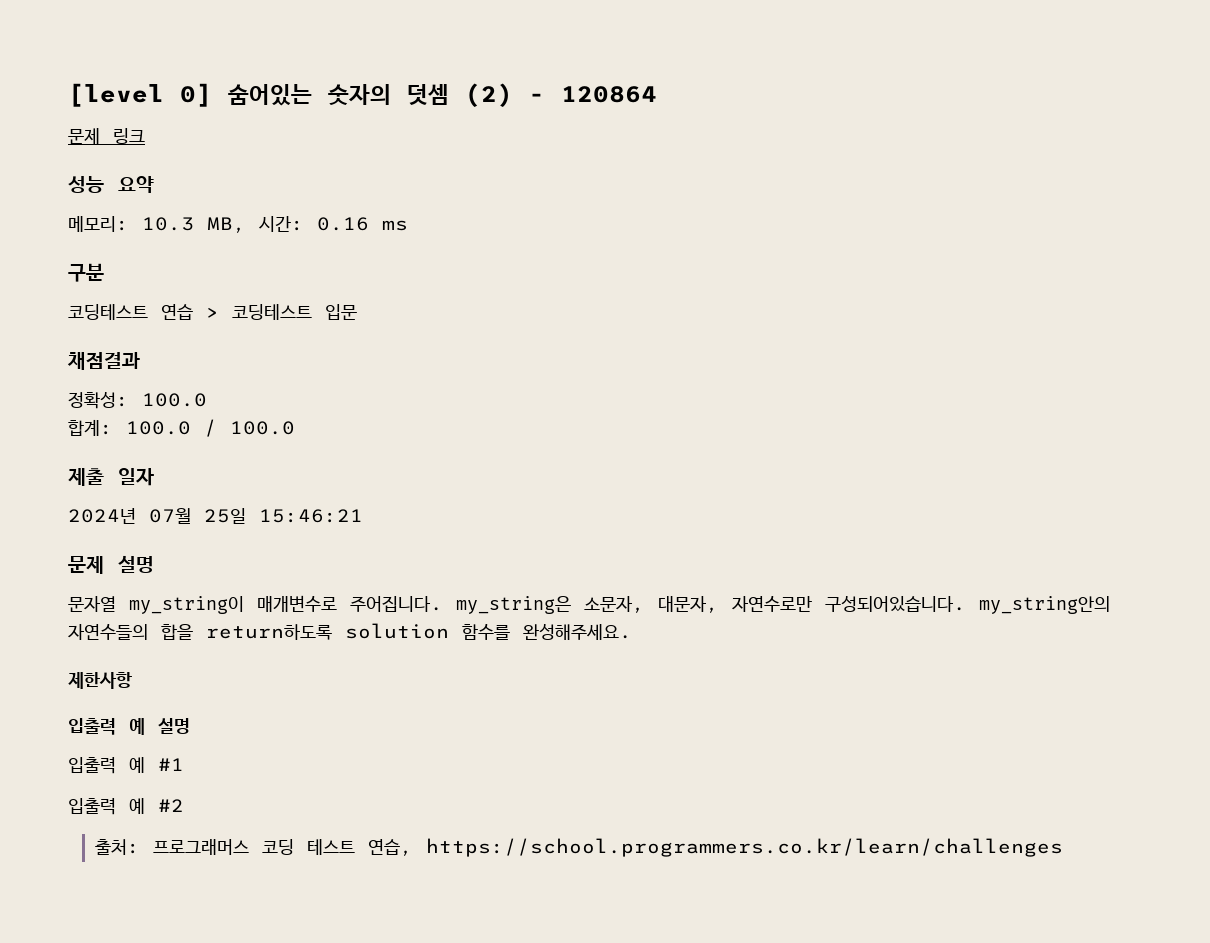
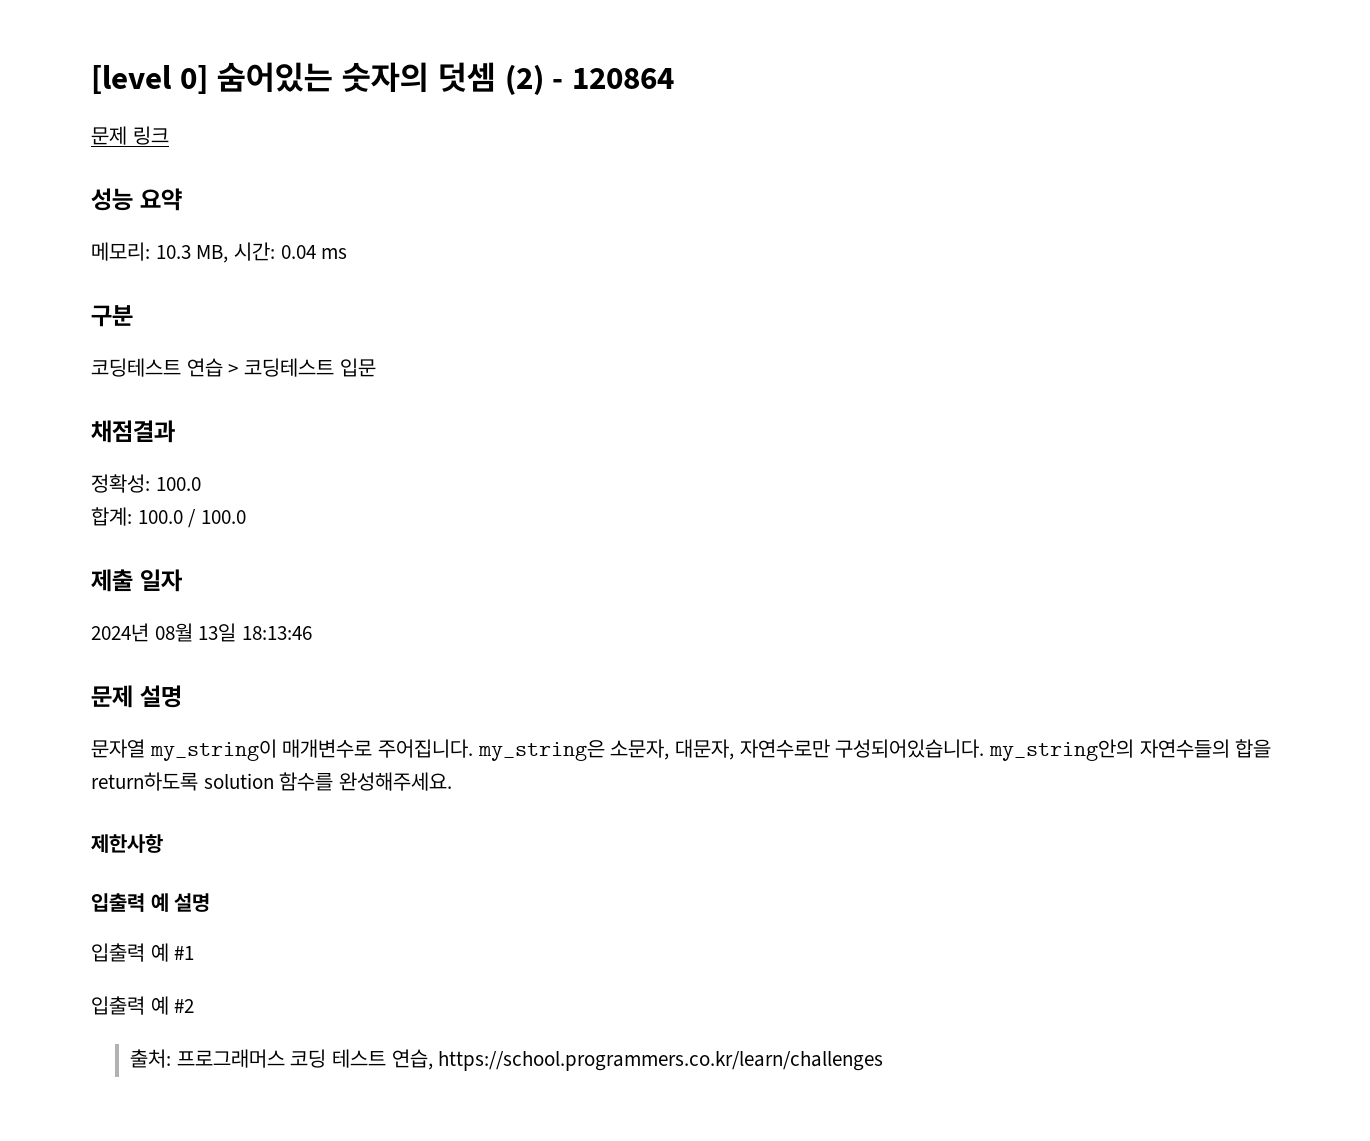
[317,217,369,231] 0.16 -> [280,245,316,259] 0.04
[149,508,363,524] 07월 25일 15:46:21 -> [154,623,313,642] 08월 13일 18:13:46

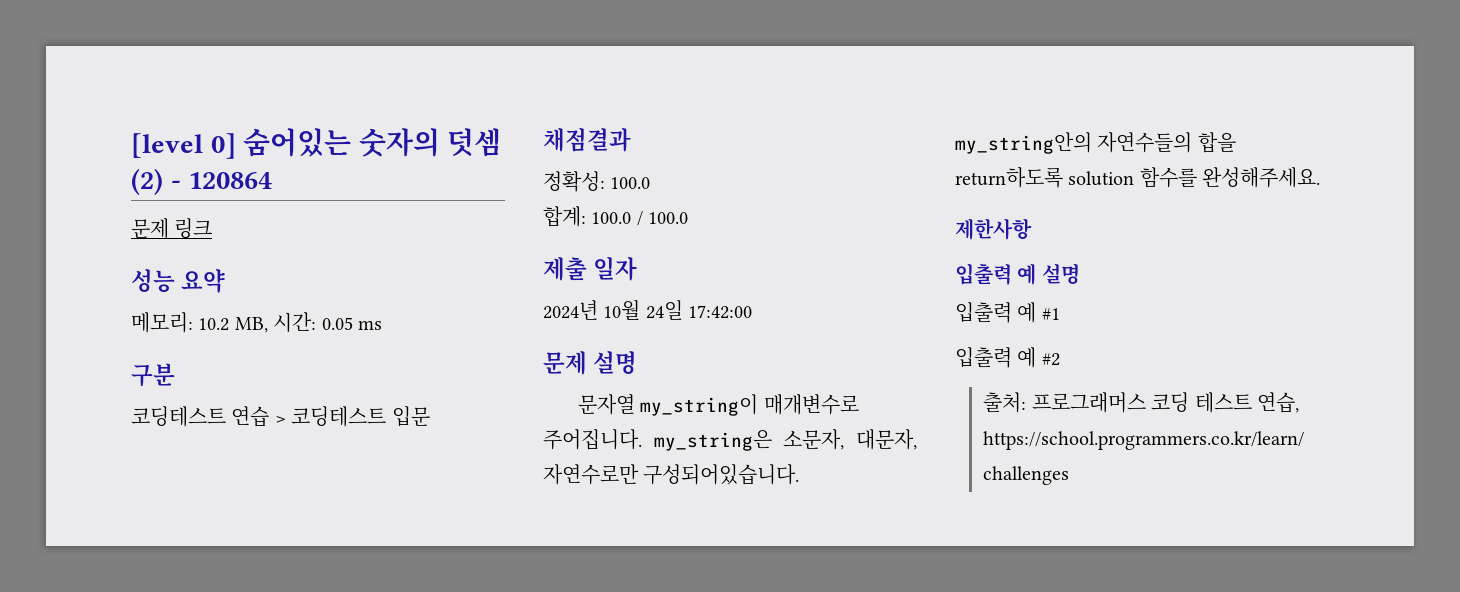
[155,245,191,259] 10.3 -> [198,318,230,331] 10.2
[280,245,316,259] 0.04 -> [321,317,353,330] 0.05
[154,623,313,642] 08월 13일 18:13:46 -> [603,299,753,320] 10월 24일 17:42:00

